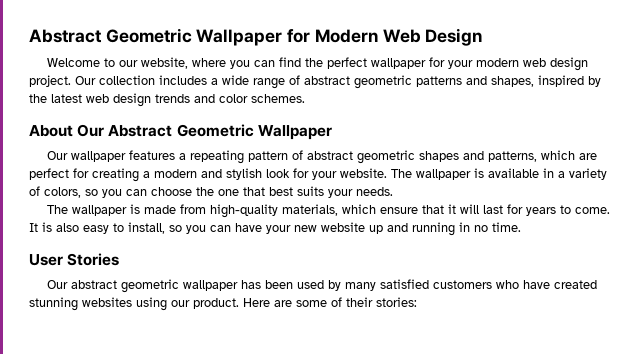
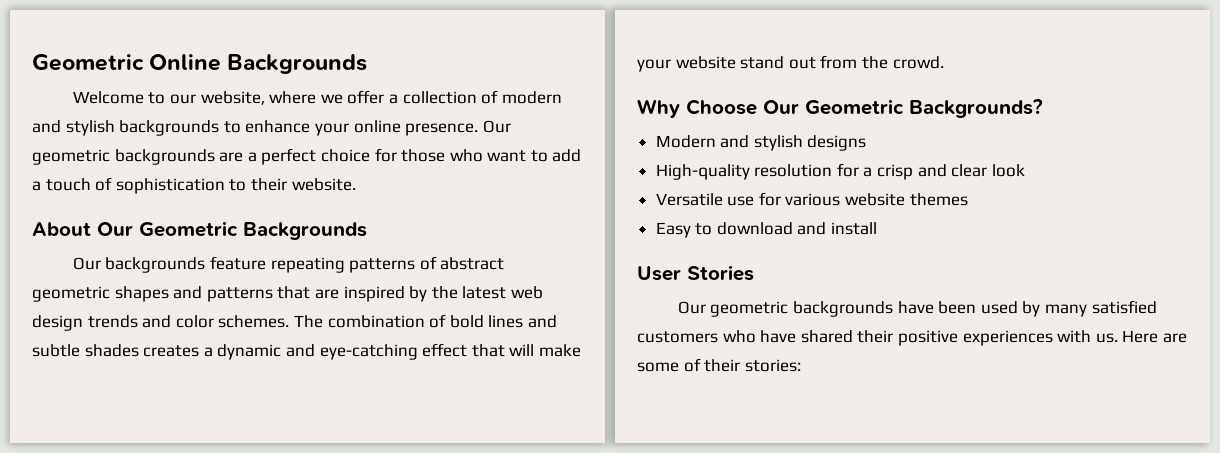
[29,28,483,46] Abstract Geometric Wallpaper for Modern Web Design -> [32,54,368,74] Geometric Online Backgrounds
[230,57,589,71] [29,75,534,89] you can find the perfect wallpaper for your modern web design project. Our collection includes a wide range of abstract geometric patterns and shapes, -> [320,90,562,104] [32,120,511,136] [32,148,582,165] [32,177,356,194] [32,221,367,240] [72,256,505,273] [32,286,339,302] we offer a collection of modern and stylish backgrounds to enhance your online presence. Our geometric backgrounds are a perfect choice for those who want to add a touch of sophistication to their website. // About Our Geometric Backgrounds // Our backgrounds feature repeating patterns of abstract geometric shapes and patterns that are
[29,124,332,140] [47,150,598,164] [29,168,607,182] [29,186,393,198] [47,204,611,218] [29,222,521,236] // About Our Abstract Geometric Wallpaper // Our wallpaper features a repeating pattern of abstract geometric shapes and patterns, which are perfect for creating a modern and stylish look for your website. The wallpaper is available in a variety of colors, so you can choose the one that best suits your needs. // The wallpaper is made from high-quality materials, which ensure that it will last for years to come. It is also easy to install, so you can have your new website up and running in no time. -> [293,314,557,328] [32,343,581,360] [637,55,944,72] [637,99,1043,118] [655,135,867,151] [655,163,1025,180] [655,192,968,206] [655,222,878,238] The combination of bold lines and subtle shades creates a dynamic and eye-catching effect that will make your website stand out from the crowd. // Why Choose Our Geometric Backgrounds? // Modern and stylish designs // High-quality resolution for a crisp and clear look // Versatile use for various website themes // Easy to download and install
[71,279,262,293] abstract geometric wallpaper has -> [710,301,934,317] geometric backgrounds have
[554,280,598,289] [29,297,239,311] created stunning websites using our product. -> [800,330,1118,346] shared their positive experiences with us.

